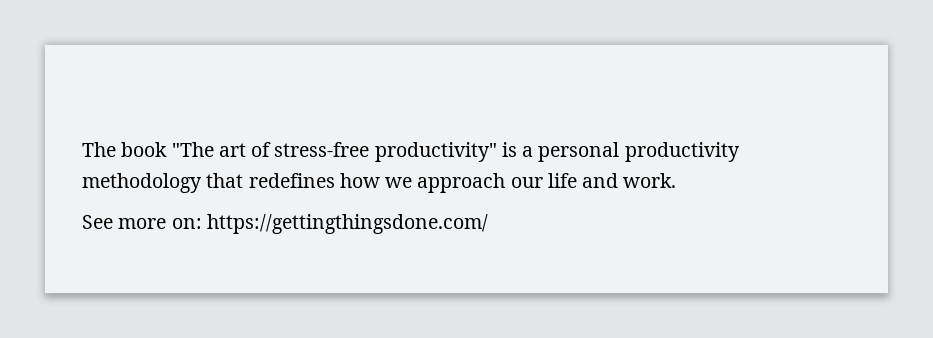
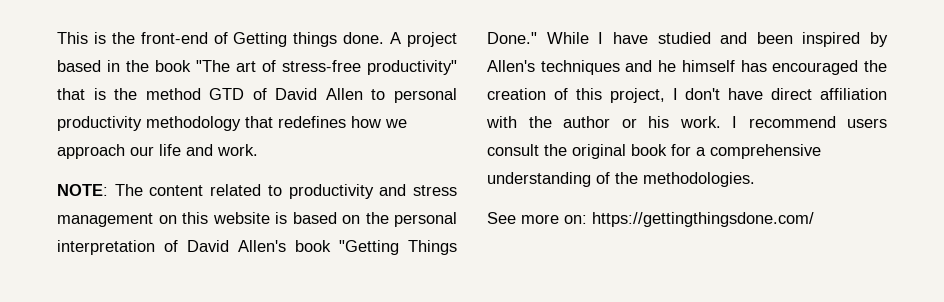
[82,142,116,157] The -> [57,32,458,47] [57,60,149,72] This is the front-end of Getting things done. A project based in the
[501,142,534,157] is a -> [57,88,386,100] that is the method GTD of David Allen to
(677, 180) none -> [57,184,458,199] [57,212,457,227] [57,240,457,255] [487,32,888,47] [487,60,887,75] [487,88,887,103] [486,116,887,128] [487,144,821,159] [487,172,755,187] // NOTE: The content related to productivity and stress management on this website is based on the personal interpretation of David Allen's book "Getting Things Done." While I have studied and been inspired by Allen's techniques and he himself has encouraged the creation of this project, I don't have direct affiliation with the author or his work. I recommend users consult the original book for a comprehensive understanding of the methodologies.

